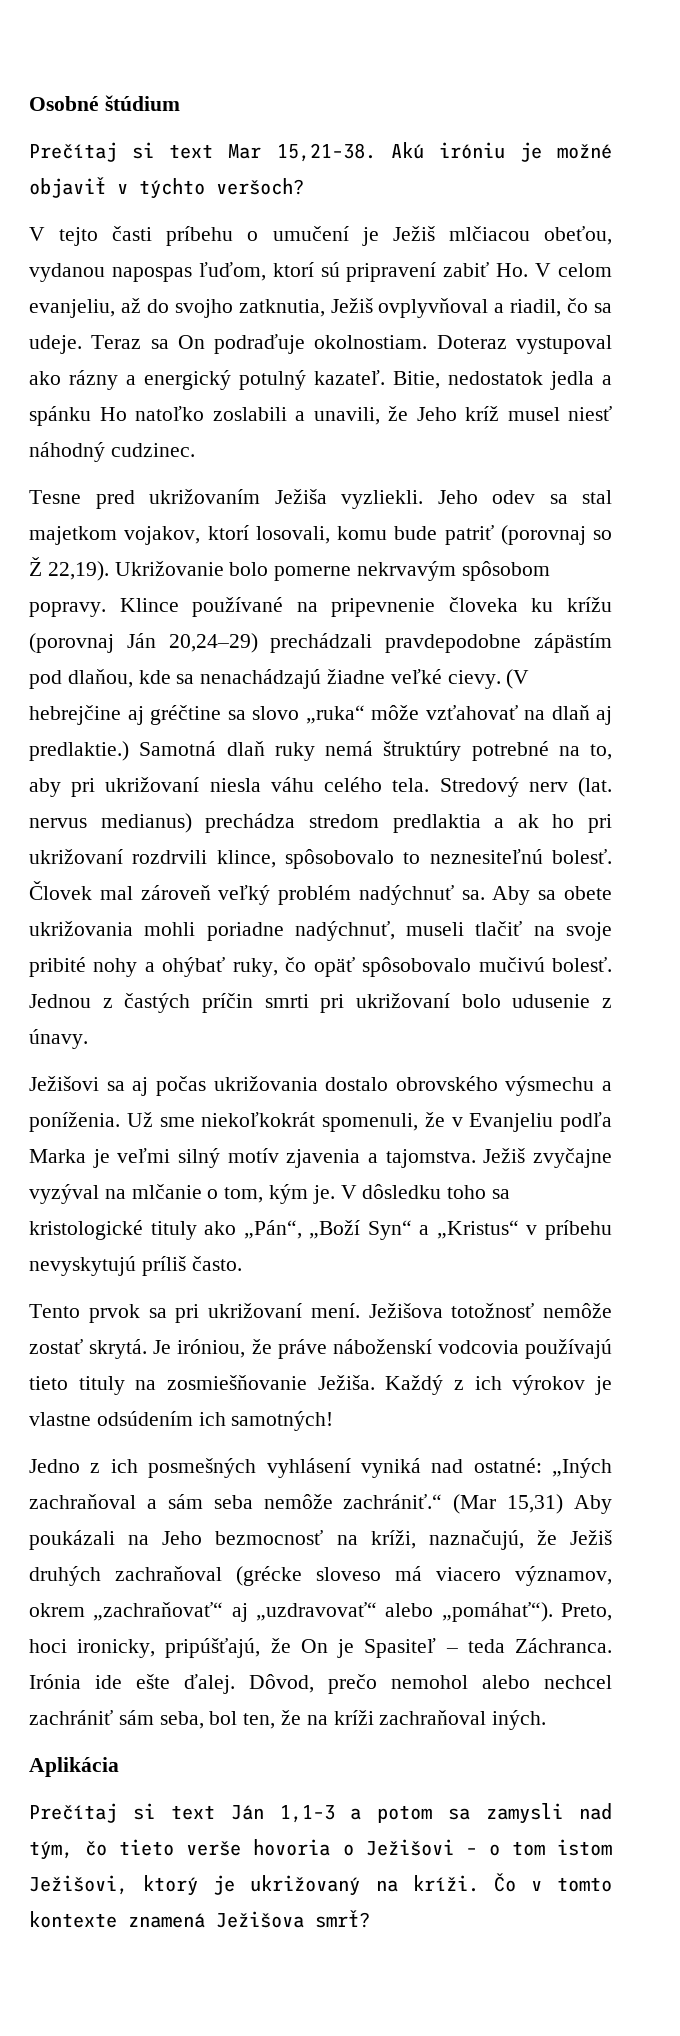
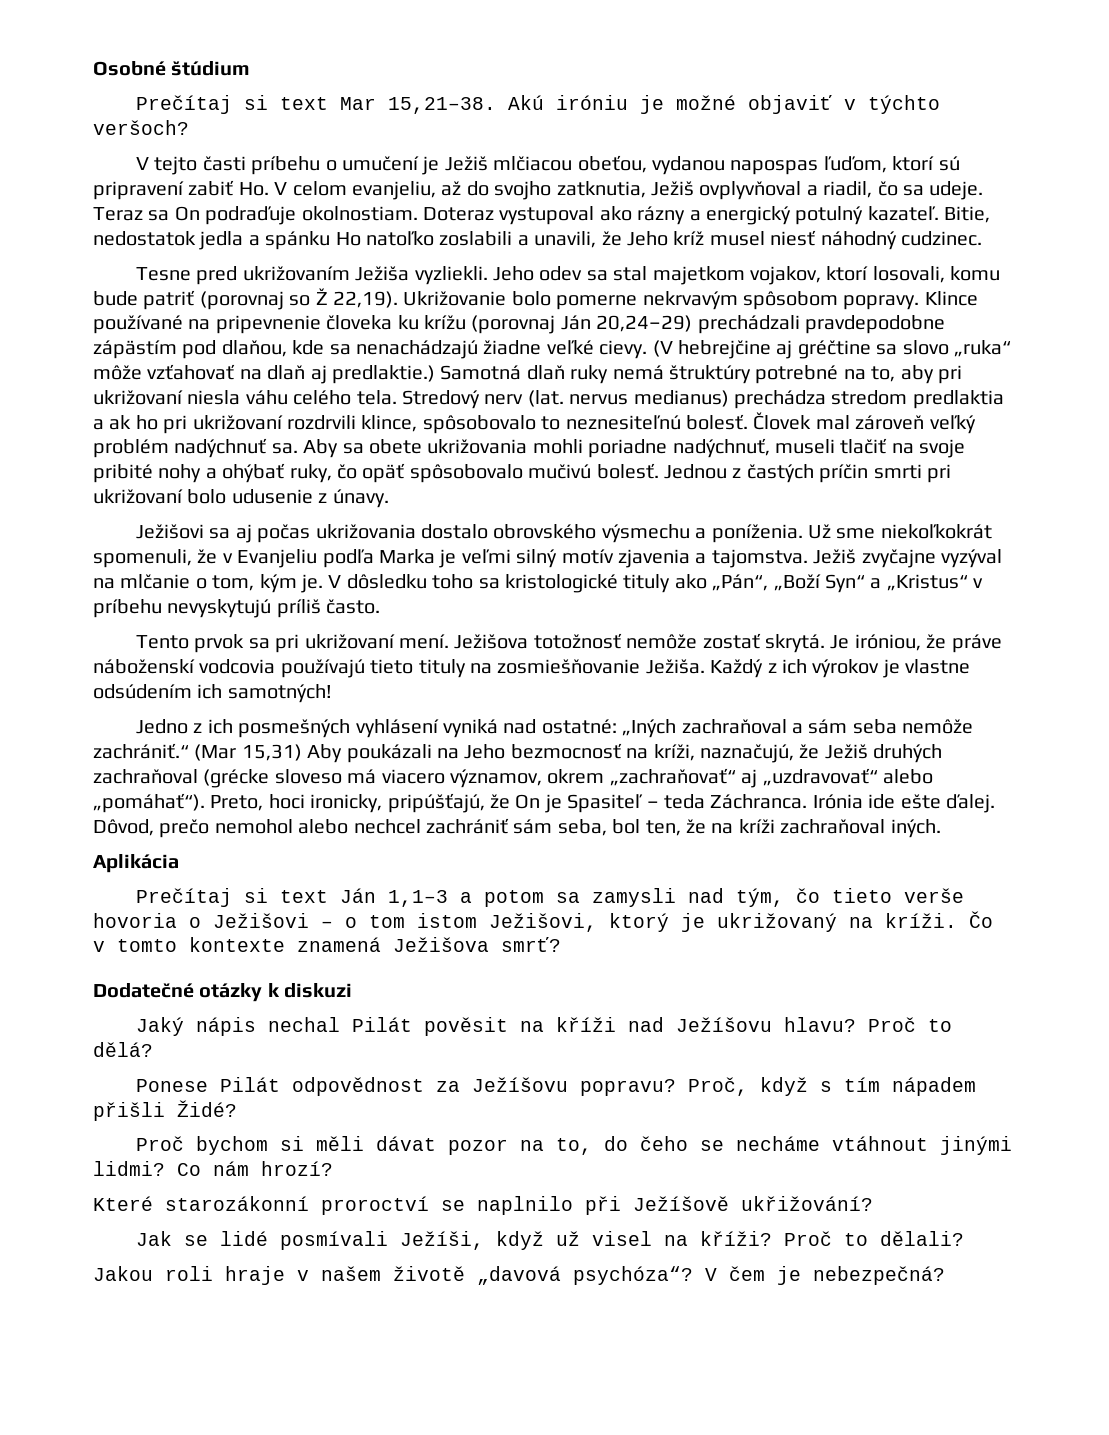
(370, 1919) none -> [93,983,353,1002] [136,1017,953,1036] [93,1042,153,1057] [136,1077,977,1096] [93,1100,237,1121] [136,1136,1013,1155] [93,1161,333,1176] [93,1196,873,1215] [136,1231,965,1250] [93,1266,945,1285] // Dodatečné otázky k diskuzi // Jaký nápis nechal Pilát pověsit na kříži nad Ježíšovu hlavu? Proč to dělá? // Ponese Pilát odpovědnost za Ježíšovu popravu? Proč, když s tím nápadem přišli Židé? // Proč bychom si měli dávat pozor na to, do čeho se necháme vtáhnout jinými lidmi? Co nám hrozí? // Které starozákonní proroctví se naplnilo při Ježíšově ukřižování? // Jak se lidé posmívali Ježíši, když už visel na kříži? Proč to dělali? // Jakou roli hraje v našem životě „davová psychóza“? V čem je nebezpečná?

